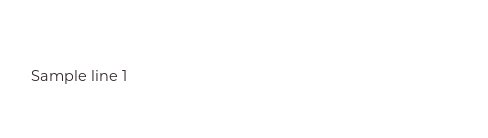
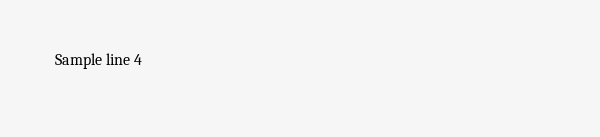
[122,70,127,81] 1 -> [134,54,143,65] 4

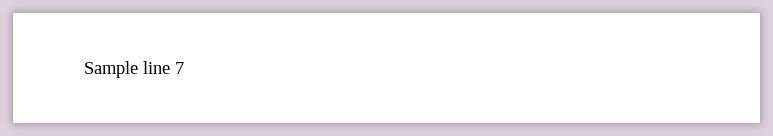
[134,54,143,65] 4 -> [175,62,184,74] 7

